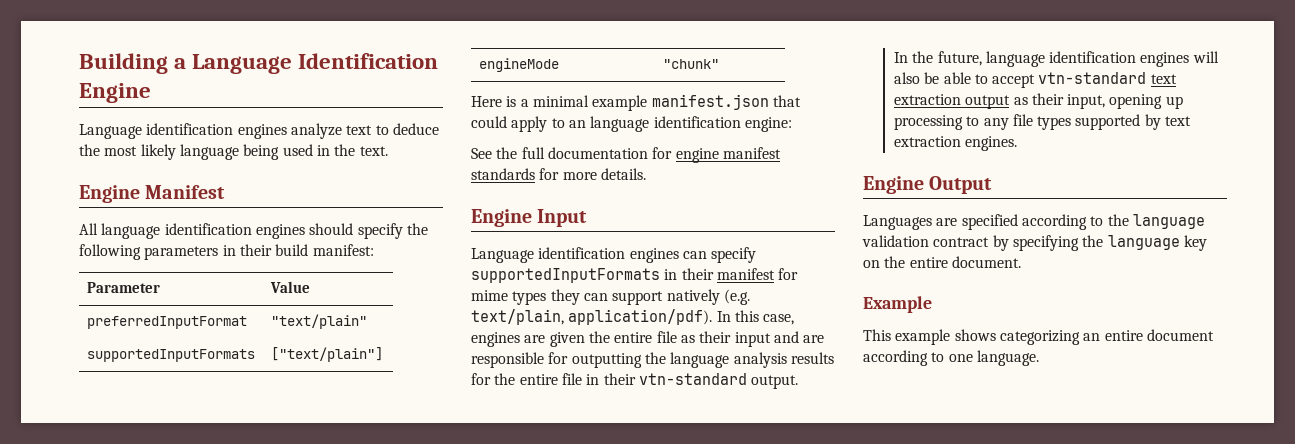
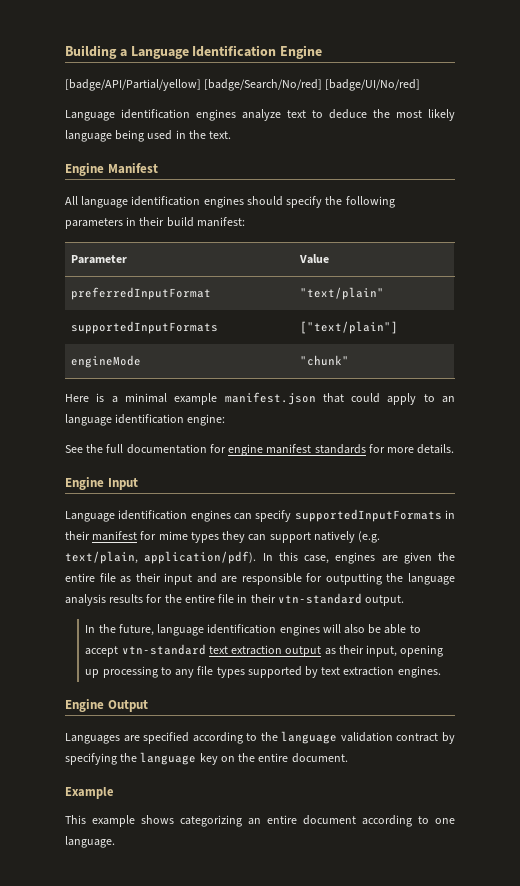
(151, 93) none -> [65,79,421,91] // [badge/API/Partial/yellow] [badge/Search/No/red] [badge/UI/No/red]

